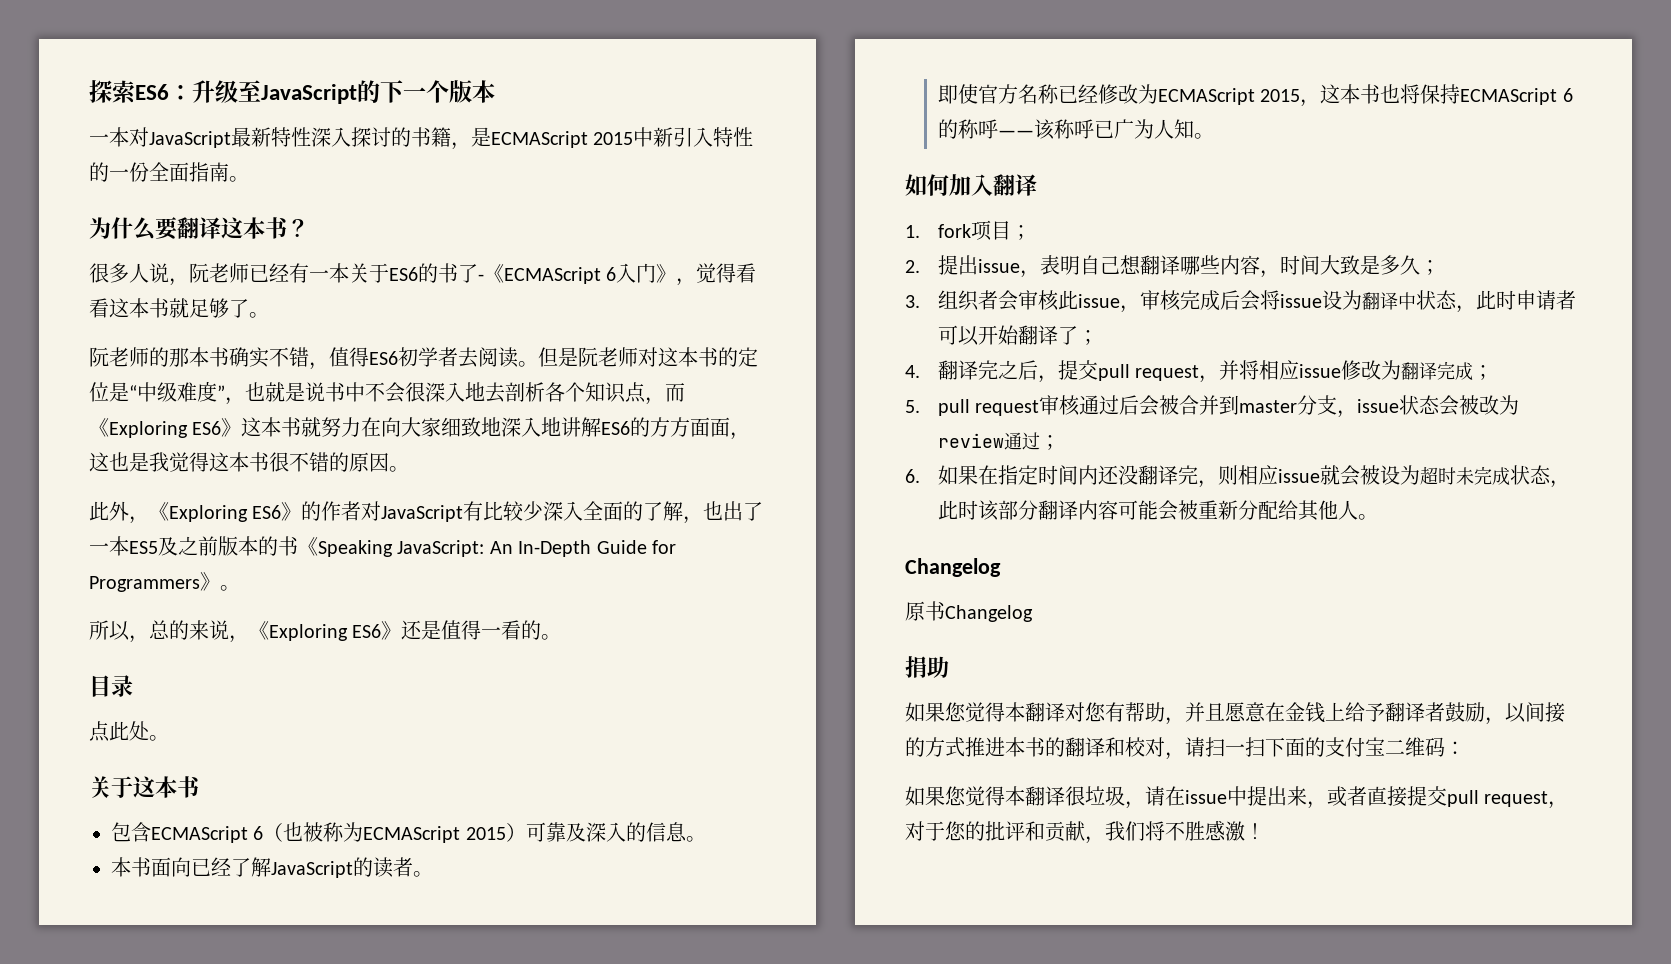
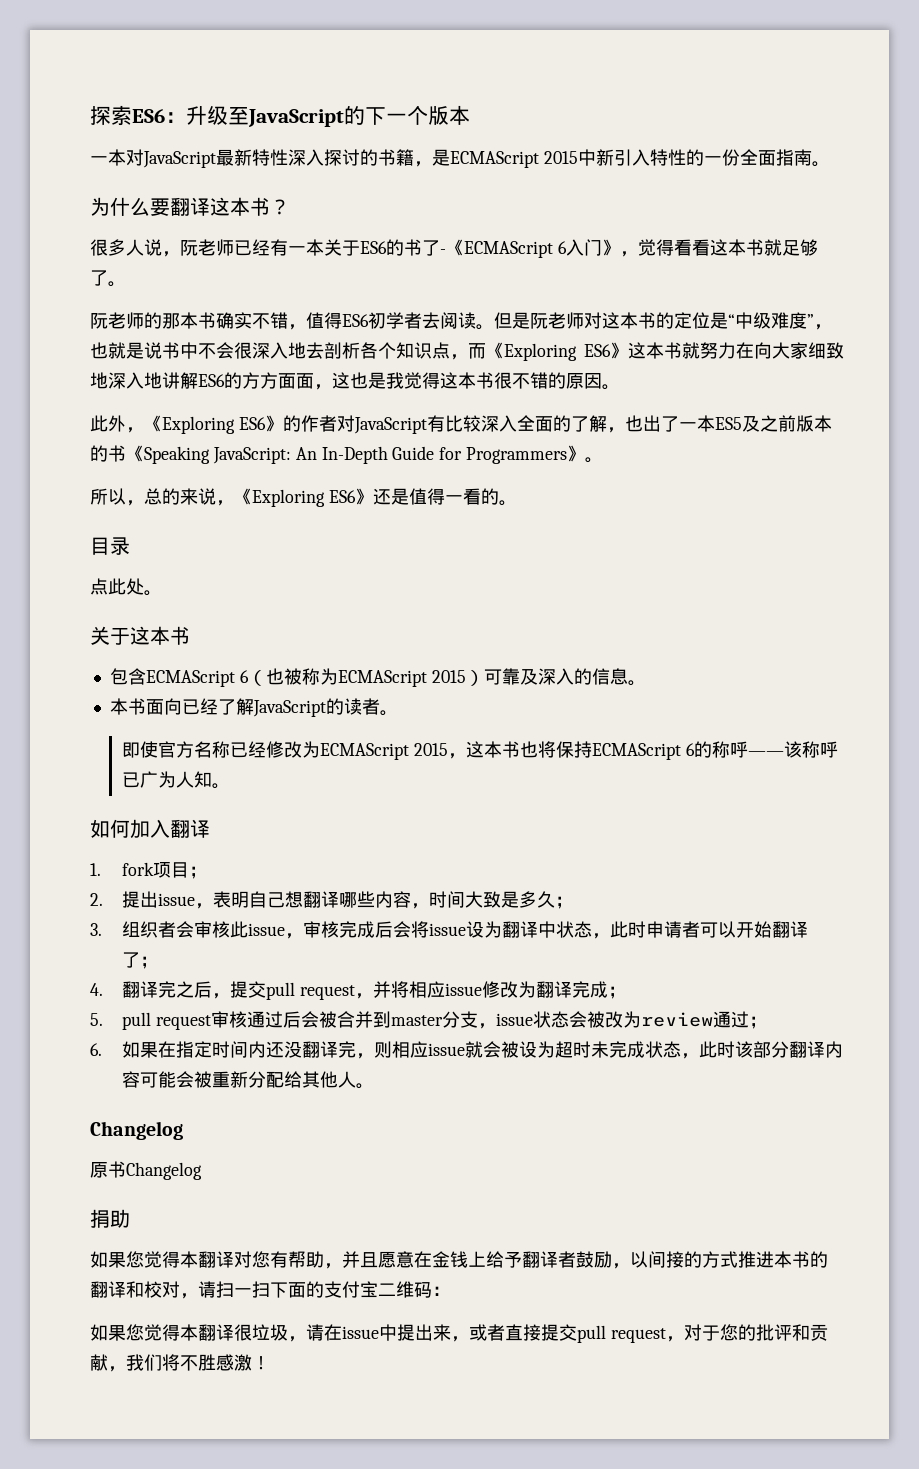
[523,501,544,521] 少 -> (481, 423) none

